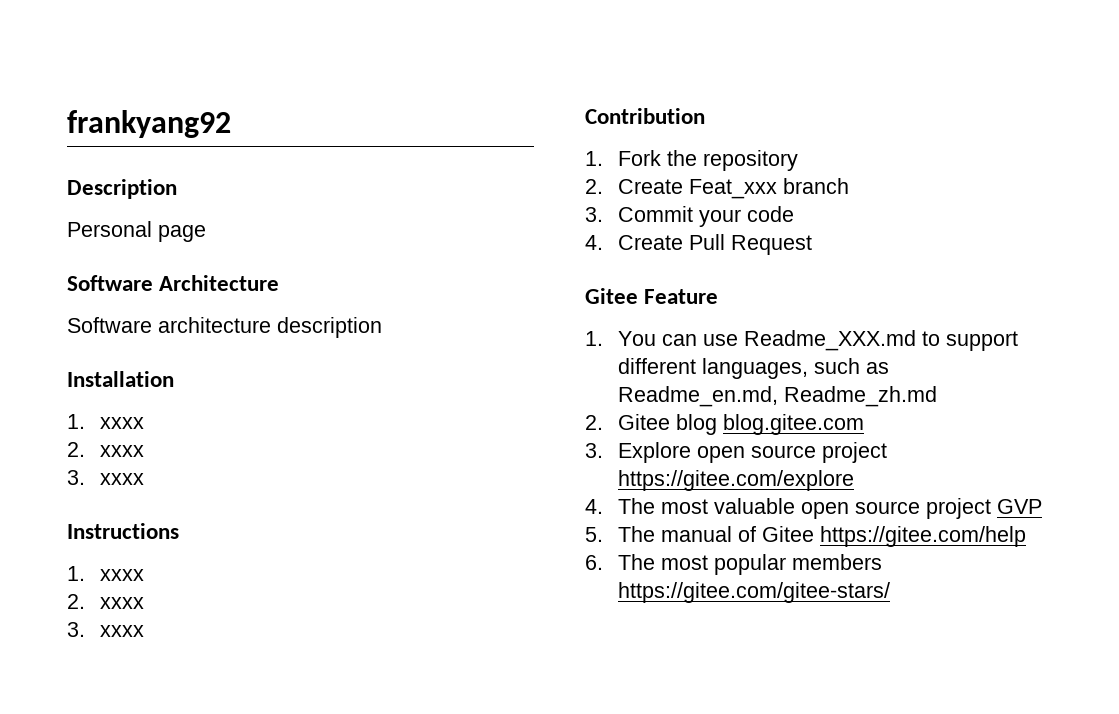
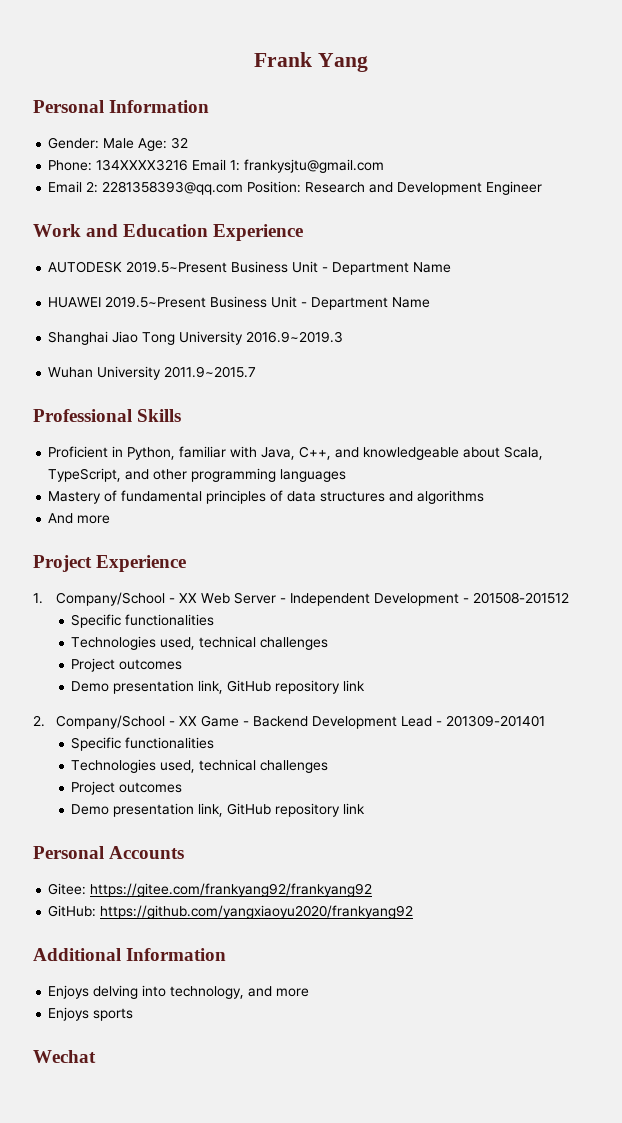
[67,110,231,138] [67,179,177,199] [67,221,206,242] [67,275,280,291] [67,317,382,338] [67,371,174,387] [67,414,145,429] [67,442,145,457] [67,470,145,485] [67,523,179,539] [67,566,145,581] [67,594,145,609] [67,622,145,637] [585,108,705,124] [585,150,799,171] [585,178,850,199] [585,206,795,227] [585,234,813,255] [585,288,719,304] [585,330,1019,351] [618,358,890,379] [618,386,938,407] [585,414,865,435] [585,442,888,463] [618,470,855,491] [585,498,1043,519] [585,526,1027,547] [585,554,883,575] [618,582,891,603] frankyang92 // Description // Personal page // Software Architecture // Software architecture description // Installation // 1. xxxx // 2. xxxx // 3. xxxx // Instructions // 1. xxxx // 2. xxxx // 3. xxxx // Contribution // 1. Fork the repository // 2. Create Feat_xxx branch // 3. Commit your code // 4. Create Pull Request // Gitee Feature // 1. You can use Readme_XXX.md to support different languages, such as Readme_en.md, Readme_zh.md // 2. Gitee blog blog.gitee.com // 3. Explore open source project https://gitee.com/explore // 4. The most valuable open source project GVP // 5. The manual of Gitee https://gitee.com/help // 6. The most popular members https://gitee.com/gitee-stars/ -> [254,52,368,72] [33,100,210,113] [48,137,189,151] [48,159,385,173] [48,181,543,195] [33,224,304,241] [48,261,452,275] [48,296,431,310] [48,331,344,345] [48,366,257,380] [33,409,182,422] [48,446,544,460] [48,468,347,482] [48,490,485,504] [48,513,111,524] [33,555,187,572] [33,592,569,606] [71,614,215,628] [71,636,329,650] [71,658,183,672] [71,680,366,694] [33,715,545,729] [71,737,215,751] [71,759,329,773] [71,781,183,795] [71,803,366,817] [33,846,185,859] [48,883,373,897] [48,905,414,919] [33,948,227,961] [48,985,310,999] [48,1007,134,1021] [33,1050,96,1063] Frank Yang // Personal Information // Gender: Male Age: 32 // Phone: 134XXXX3216 Email 1: frankysjtu@gmail.com // Email 2: 2281358393@qq.com Position: Research and Development Engineer // Work and Education Experience // AUTODESK 2019.5~Present Business Unit - Department Name // HUAWEI 2019.5~Present Business Unit - Department Name // Shanghai Jiao Tong University 2016.9~2019.3 // Wuhan University 2011.9~2015.7 // Professional Skills // Proficient in Python, familiar with Java, C++, and knowledgeable about Scala, TypeScript, and other programming languages // Mastery of fundamental principles of data structures and algorithms // And more // Project Experience // 1. Company/School - XX Web Server - Independent Development - 201508-201512 // Specific functionalities // Technologies used, technical challenges // Project outcomes // Demo presentation link, GitHub repository link // 2. Company/School - XX Game - Backend Development Lead - 201309-201401 // Specific functionalities // Technologies used, technical challenges // Project outcomes // Demo presentation link, GitHub repository link // Personal Accounts // Gitee: https://gitee.com/frankyang92/frankyang92 // GitHub: https://github.com/yangxiaoyu2020/frankyang92 // Additional Information // Enjoys delving into technology, and more // Enjoys sports // Wechat

